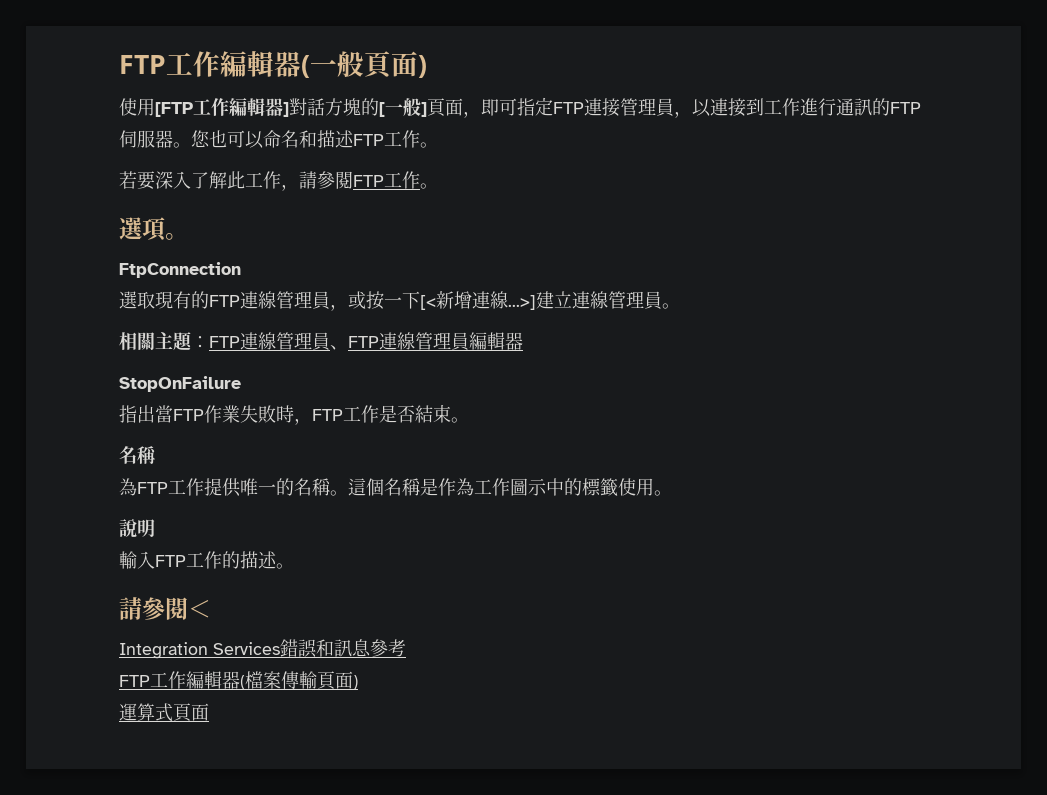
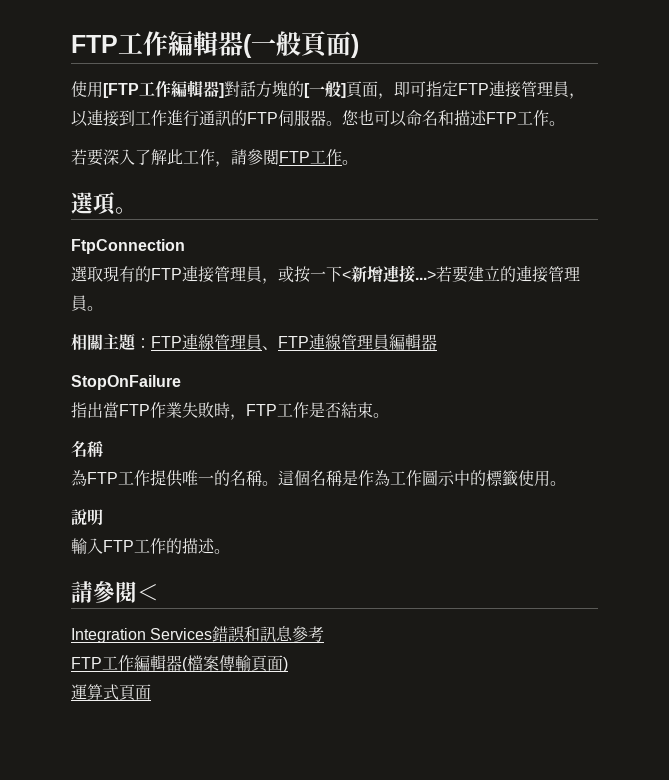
[258,291,276,309] 線 -> [198,266,214,283] 接
[420,291,608,310] [<新增連線...>]建立連線 -> [342,265,548,283] <新增連接...>若要建立的連接

